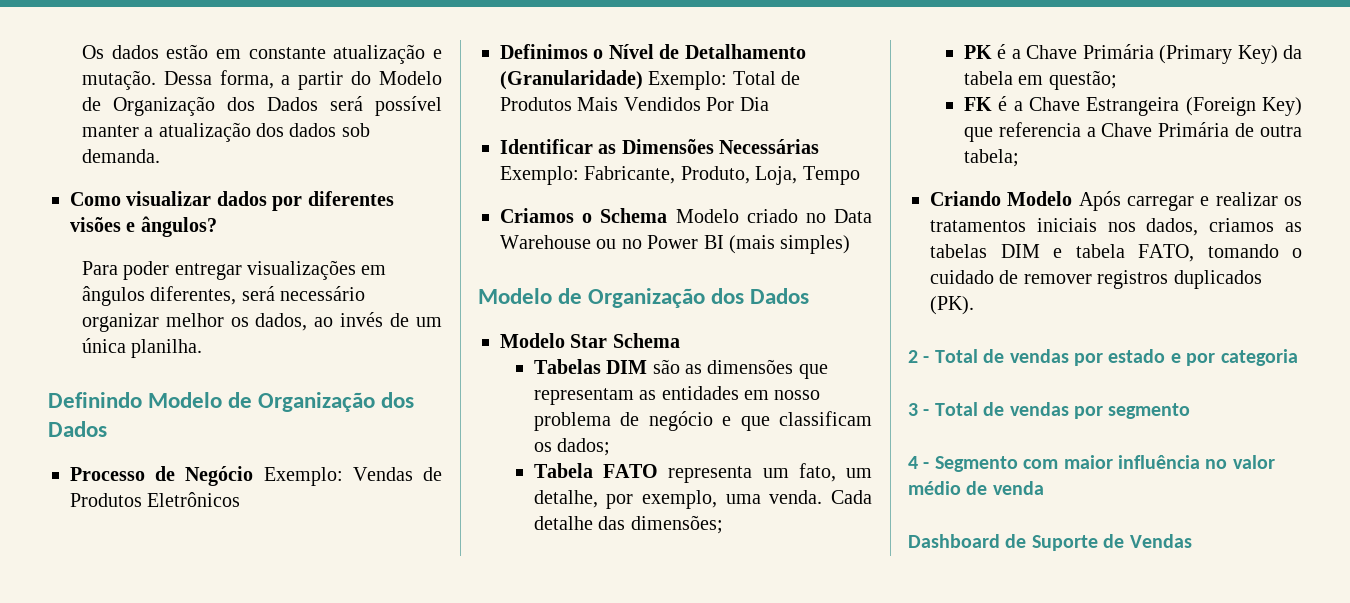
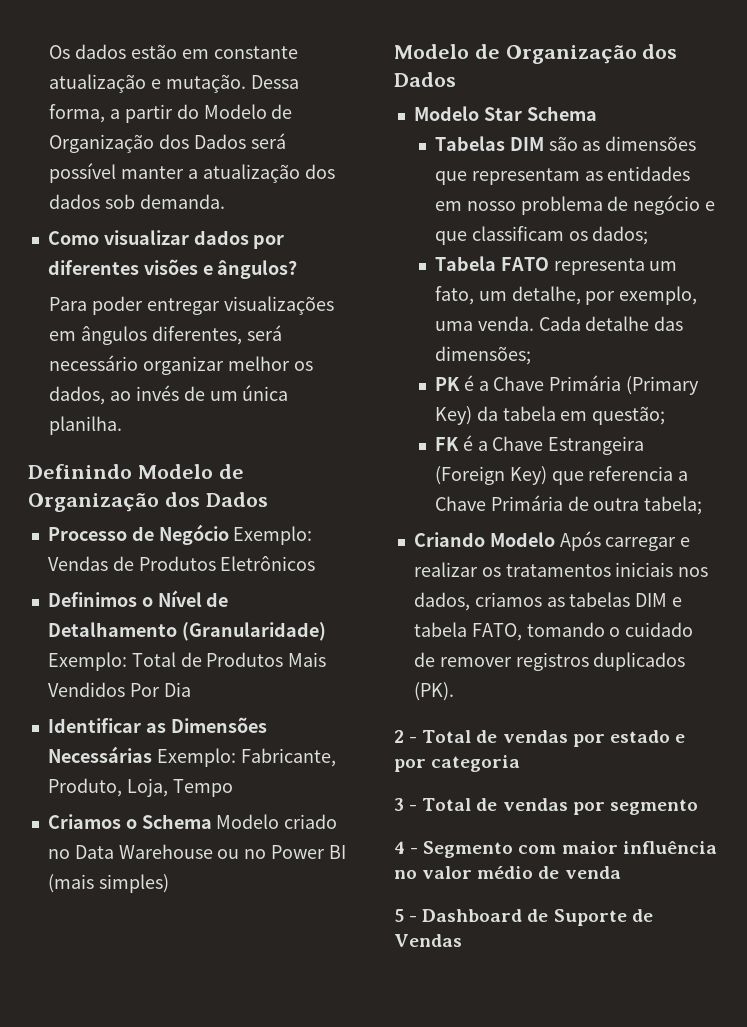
(1044, 488) none -> [394,909,418,922] 5 -

